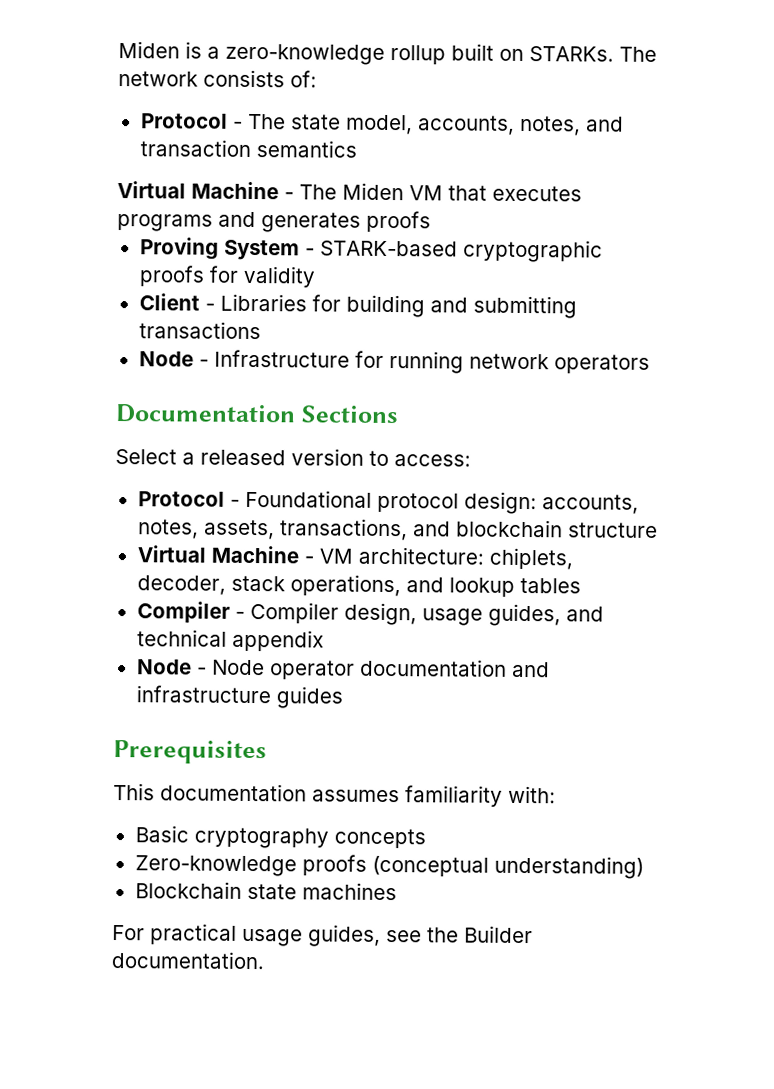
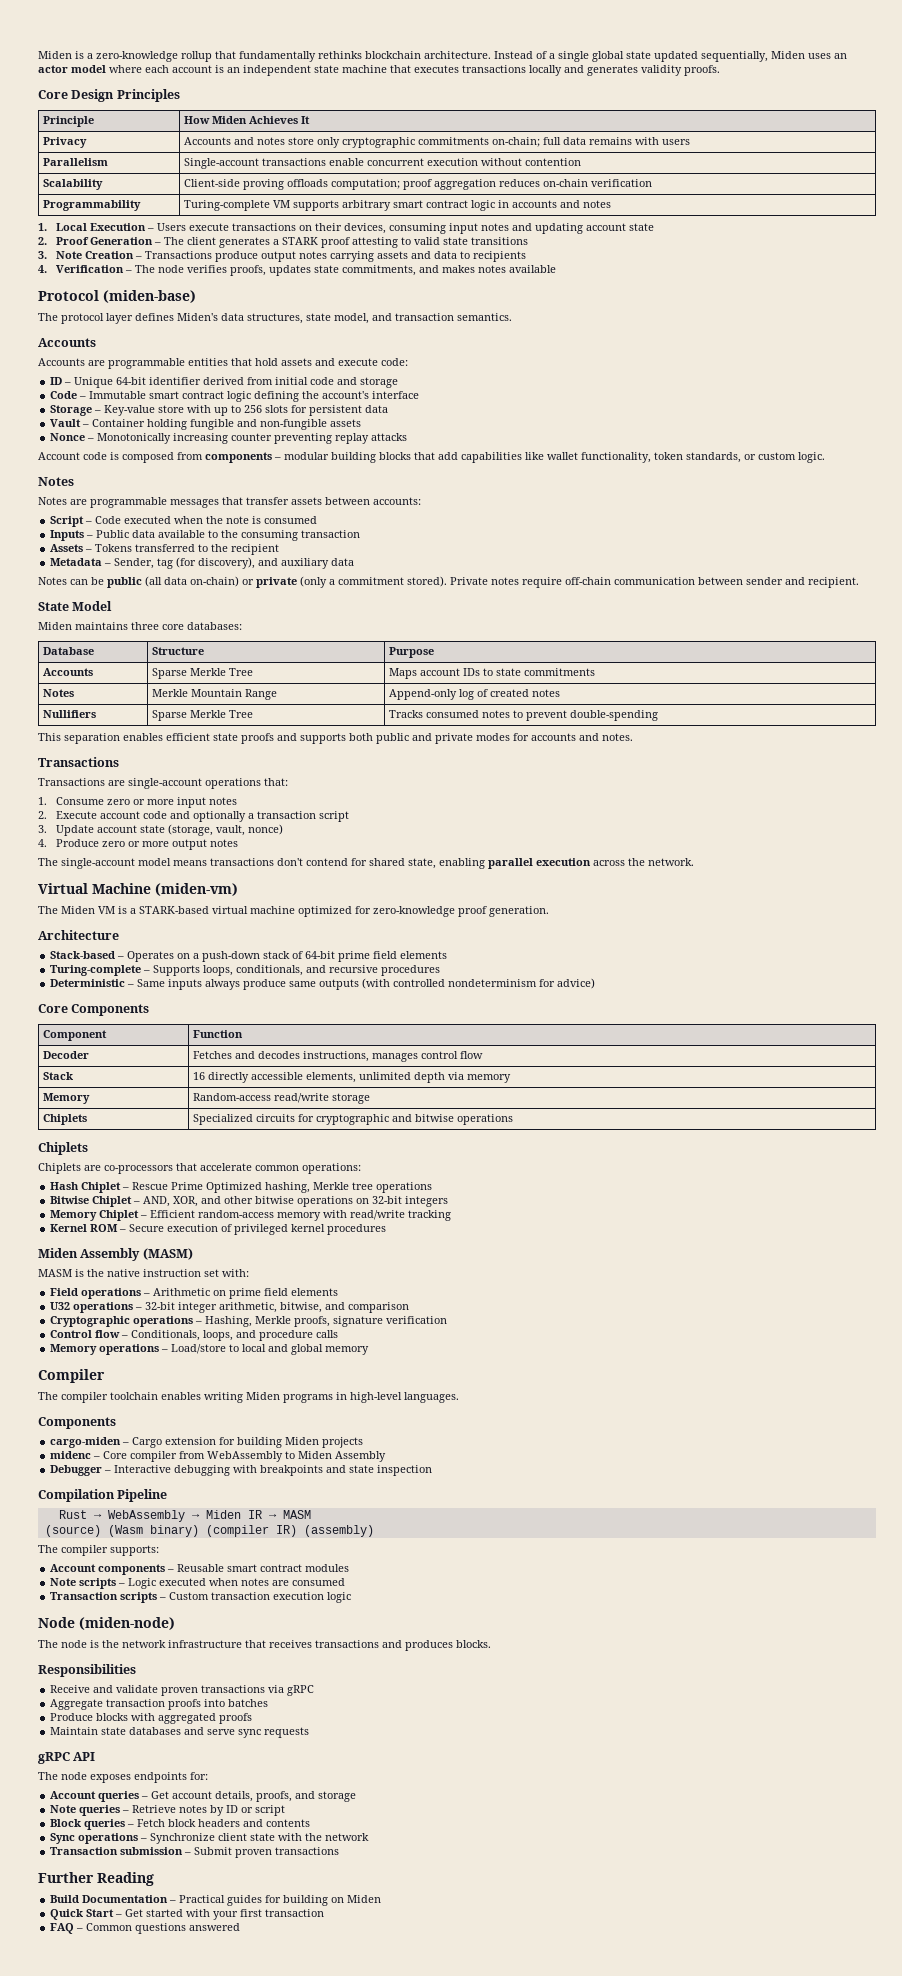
[451,43,657,62] [118,69,317,88] [140,113,624,136] [139,139,357,158] [117,181,294,200] built on STARKs. The network consists of: // Protocol - The state model, accounts, notes, and transaction semantics // Virtual Machine - -> [215,51,847,62] [38,65,720,76] [38,89,180,102] [42,116,94,127] [183,116,310,124] [42,137,87,148] [183,137,690,148] [42,158,108,166] [183,158,581,169] [42,179,103,190] [183,179,652,190] [42,200,141,211] [183,200,611,211] [38,223,654,234] [38,237,528,248] [38,251,526,262] [38,265,556,276] [38,290,196,303] [38,313,512,324] [38,338,96,347] [38,358,408,369] [50,377,399,388] [50,391,420,402] [50,405,389,416] [50,419,362,430] [50,433,408,444] [38,452,825,463] [38,477,74,486] [38,497,421,508] [50,516,318,527] [50,530,361,541] [50,544,280,555] [50,557,355,569] [38,576,859,588] [38,601,113,611] [38,622,242,630] [42,647,94,655] [151,647,204,655] [388,647,434,658] [42,668,93,676] [151,668,253,679] [388,668,595,679] [42,689,74,697] [151,689,277,700] [388,689,560,700] [42,710,96,718] [151,710,253,721] [388,710,658,721] [38,733,633,744] [38,757,119,767] [38,778,288,789] [38,797,237,808] [38,811,349,822] [38,824,283,836] [38,839,238,850] [38,858,694,869] [38,883,238,896] that fundamentally rethinks blockchain architecture. Instead of a single global state updated sequentially, Miden uses an actor model where each account is an independent state machine that executes transactions locally and generates validity proofs. // Core Design Principles // Principle | How Miden Achieves It // Privacy | Accounts and notes store only cryptographic commitments on-chain; full data remains with users // Parallelism | Single-account transactions enable concurrent execution without contention // Scalability | Client-side proving offloads computation; proof aggregation reduces on-chain verification // Programmability | Turing-complete VM supports arbitrary smart contract logic in accounts and notes // 1. Local Execution – Users execute transactions on their devices, consuming input notes and updating account state // 2. Proof Generation – The client generates a STARK proof attesting to valid state transitions // 3. Note Creation – Transactions produce output notes carrying assets and data to recipients // 4. Verification – The node verifies proofs, updates state commitments, and makes notes available // Protocol (miden-base) // The protocol layer defines Miden's data structures, state model, and transaction semantics. // Accounts // Accounts are programmable entities that hold assets and execute code: // ID – Unique 64-bit identifier derived from initial code and storage // Code – Immutable smart contract logic defining the account's interface // Storage – Key-value store with up to 256 slots for persistent data // Vault – Container holding fungible and non-fungible assets // Nonce – Monotonically increasing counter preventing replay attacks // Account code is composed from components – modular building blocks that add capabilities like wallet functionality, token standards, or custom logic. // Notes // Notes are programmable messages that transfer assets between accounts: // Script – Code executed when the note is consumed // Inputs – Public data available to the consuming transaction // Assets – Tokens transferred to the recipient // Metadata – Sender, tag (for discovery), and auxiliary data // Notes can be public (all data on-chain) or private (only a commitment stored). Private notes require off-chain communication between sender and recipient. // State Model // Miden maintains three core databases: // Database | Structure | Purpose // Accounts | Sparse Merkle Tree | Maps account IDs to state commitments // Notes | Merkle Mountain Range | Append-only log of created notes // Nullifiers | Sparse Merkle Tree | Tracks consumed notes to prevent double-spending // This separation enables efficient state proofs and supports both public and private modes for accounts and notes. // Transactions // Transactions are single-account operations that: // 1. Consume zero or more input notes // 2. Execute account code and optionally a transaction script // 3. Update account state (storage, vault, nonce) // 4. Produce zero or more output notes // The single-account model means transactions don't contend for shared state, enabling parallel execution across the network. // Virtual Machine (miden-vm) //
[448,185,582,202] [117,210,431,233] [139,237,603,263] [138,265,316,288] [138,293,577,319] [138,321,261,340] [138,349,650,374] [115,404,399,424] [115,448,471,467] [137,489,639,515] [137,518,658,541] [136,545,573,570] [136,574,581,597] [136,601,604,627] [136,629,324,652] [136,658,550,680] [135,685,343,709] [113,740,267,765] [113,782,556,807] [134,825,426,849] [134,854,644,879] [134,881,397,901] [112,923,533,947] [111,950,265,970] that executes programs and generates proofs // Proving System - STARK-based cryptographic proofs for validity // Client - Libraries for building and submitting transactions // Node - Infrastructure for running network operators // Documentation Sections // Select a released version to access: // Protocol - Foundational protocol design: accounts, notes, assets, transactions, and blockchain structure // Virtual Machine - VM architecture: chiplets, decoder, stack operations, and lookup tables // Compiler - Compiler design, usage guides, and technical appendix // Node - Node operator documentation and infrastructure guides // Prerequisites // This documentation assumes familiarity with: // Basic cryptography concepts // Zero-knowledge proofs (conceptual understanding) // Blockchain state machines // For practical usage guides, see the Builder documentation. -> [118,906,549,917] [38,930,119,940] [50,951,448,962] [50,965,441,976] [50,978,596,990] [38,1004,150,1016] [42,1030,107,1041] [192,1030,243,1038] [42,1051,89,1059] [192,1051,483,1062] [42,1072,73,1080] [192,1072,511,1083] [42,1093,90,1104] [192,1093,370,1104] [42,1114,87,1125] [192,1114,513,1125] [38,1142,88,1155] [38,1163,361,1174] [50,1182,433,1193] [50,1196,449,1207] [50,1210,452,1221] [50,1224,387,1235] [38,1248,193,1261] [38,1269,249,1277] [50,1288,339,1299] [50,1302,410,1313] [50,1316,448,1327] [50,1330,339,1341] [50,1344,370,1355] [38,1369,105,1383] [38,1392,459,1403] [38,1417,116,1429] [50,1437,364,1448] [50,1451,387,1462] [50,1465,433,1476] [38,1489,168,1502] [58,1510,311,1522] [44,1525,374,1537] [38,1545,159,1556] [50,1564,350,1575] [50,1578,346,1589] [50,1592,352,1603] [38,1617,175,1630] [38,1640,491,1651] [38,1664,136,1677] [50,1685,315,1696] [50,1699,269,1710] [50,1713,253,1724] [50,1727,310,1738] [38,1752,96,1764] [38,1772,208,1783] [50,1791,357,1802] [50,1805,286,1816] [50,1819,311,1830] [50,1833,370,1844] [50,1847,340,1858] [38,1872,154,1886] [50,1895,382,1906] [50,1909,325,1920] [50,1923,241,1934] is a STARK-based virtual machine optimized for zero-knowledge proof generation. // Architecture // Stack-based – Operates on a push-down stack of 64-bit prime field elements // Turing-complete – Supports loops, conditionals, and recursive procedures // Deterministic – Same inputs always produce same outputs (with controlled nondeterminism for advice) // Core Components // Component | Function // Decoder | Fetches and decodes instructions, manages control flow // Stack | 16 directly accessible elements, unlimited depth via memory // Memory | Random-access read/write storage // Chiplets | Specialized circuits for cryptographic and bitwise operations // Chiplets // Chiplets are co-processors that accelerate common operations: // Hash Chiplet – Rescue Prime Optimized hashing, Merkle tree operations // Bitwise Chiplet – AND, XOR, and other bitwise operations on 32-bit integers // Memory Chiplet – Efficient random-access memory with read/write tracking // Kernel ROM – Secure execution of privileged kernel procedures // Miden Assembly (MASM) // MASM is the native instruction set with: // Field operations – Arithmetic on prime field elements // U32 operations – 32-bit integer arithmetic, bitwise, and comparison // Cryptographic operations – Hashing, Merkle proofs, signature verification // Control flow – Conditionals, loops, and procedure calls // Memory operations – Load/store to local and global memory // Compiler // The compiler toolchain enables writing Miden programs in high-level languages. // Components // cargo-miden – Cargo extension for building Miden projects // midenc – Core compiler from WebAssembly to Miden Assembly // Debugger – Interactive debugging with breakpoints and state inspection // Compilation Pipeline // Rust → WebAssembly → Miden IR → MASM // (source) (Wasm binary) (compiler IR) (assembly) // The compiler supports: // Account components – Reusable smart contract modules // Note scripts – Logic executed when notes are consumed // Transaction scripts – Custom transaction execution logic // Node (miden-node) // The node is the network infrastructure that receives transactions and produces blocks. // Responsibilities // Receive and validate proven transactions via gRPC // Aggregate transaction proofs into batches // Produce blocks with aggregated proofs // Maintain state databases and serve sync requests // gRPC API // The node exposes endpoints for: // Account queries – Get account details, proofs, and storage // Note queries – Retrieve notes by ID or script // Block queries – Fetch block headers and contents // Sync operations – Synchronize client state with the network // Transaction submission – Submit proven transactions // Further Reading // Build Documentation – Practical guides for building on Miden // Quick Start – Get started with your first transaction // FAQ – Common questions answered

